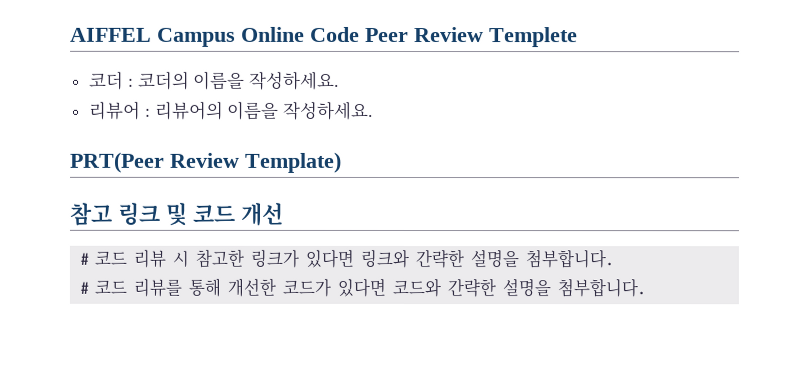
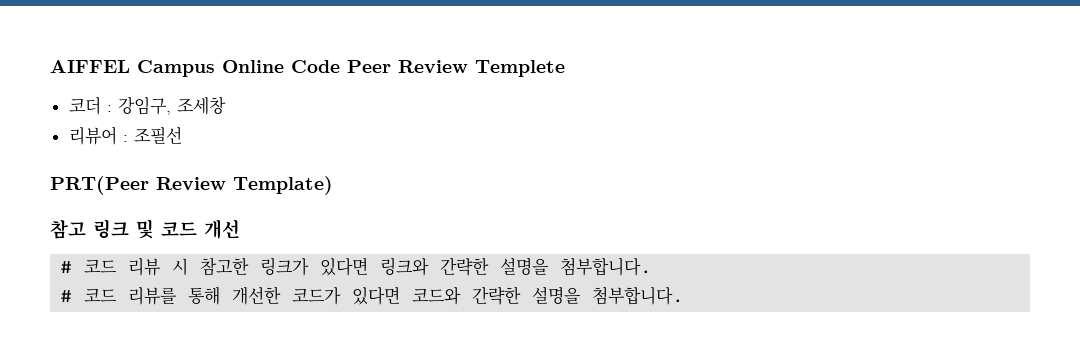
[137,70,340,90] 코더의 이름을 작성하세요. -> [117,96,226,115] 강임구, 조세창
[154,100,374,120] 리뷰어의 이름을 작성하세요. -> [133,126,182,144] 조필선

